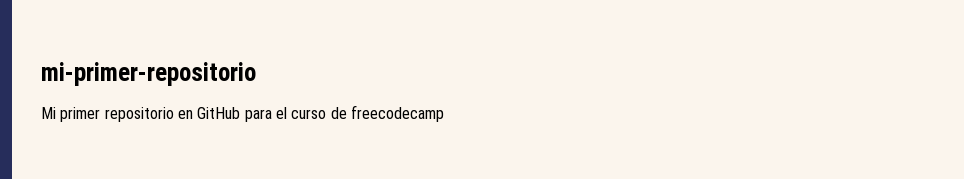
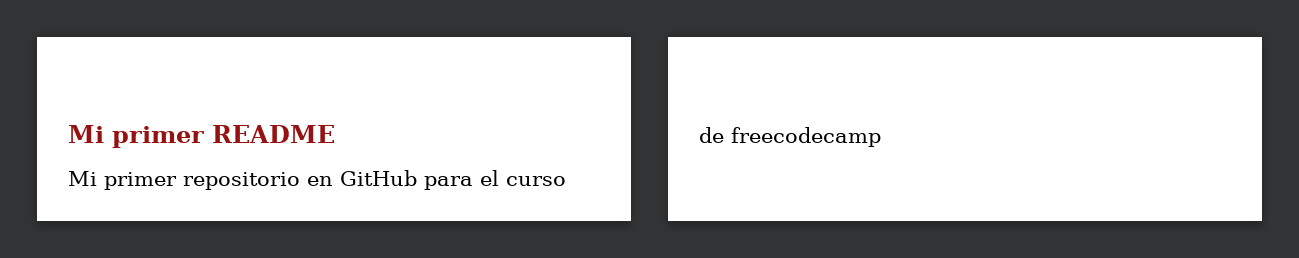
[41,62,256,86] mi-primer-repositorio -> [68,125,335,148] Mi primer README

